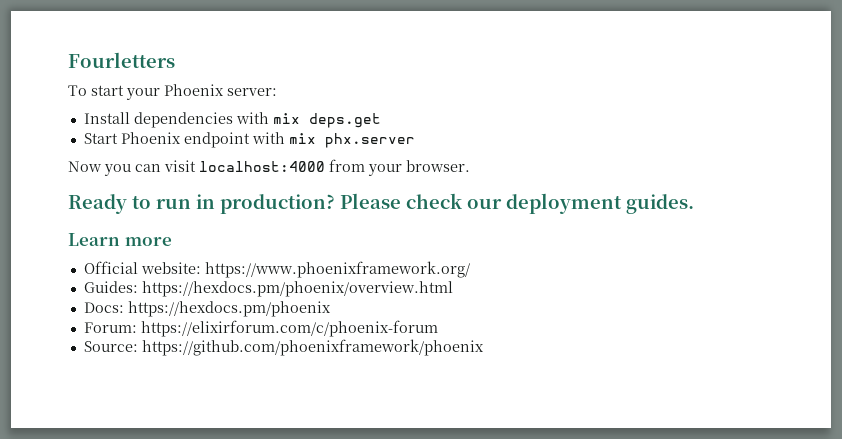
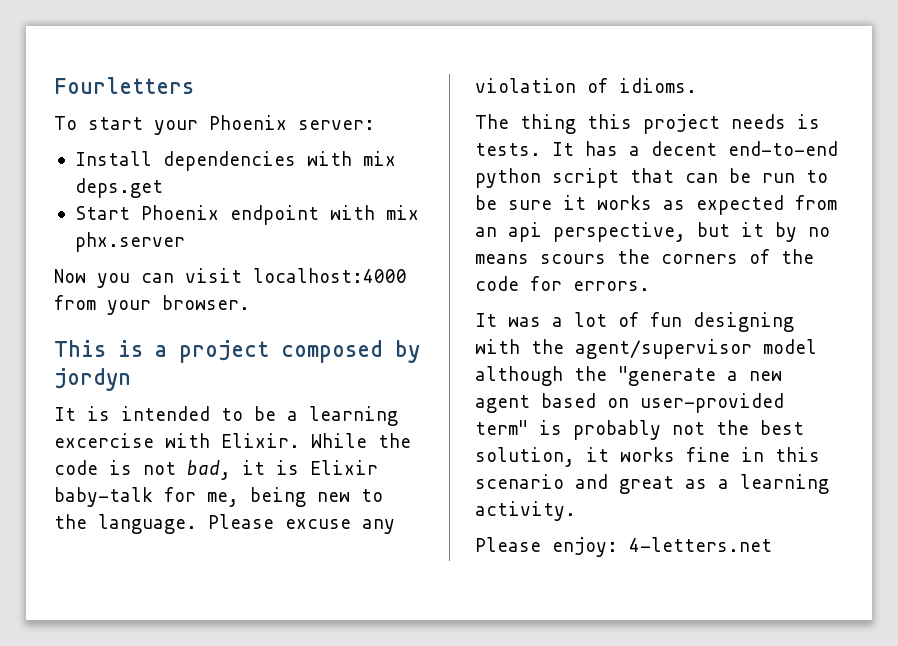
[68,193,694,214] [68,233,172,246] [83,261,470,278] [83,281,453,297] [83,301,331,317] [83,320,438,337] [83,339,484,356] Ready to run in production? Please check our deployment guides. // Learn more // Official website: https://www.phoenixframework.org/ // Guides: https://hexdocs.pm/phoenix/overview.html // Docs: https://hexdocs.pm/phoenix // Forum: https://elixirforum.com/c/phoenix-forum // Source: https://github.com/phoenixframework/phoenix -> [54,340,420,363] [54,368,131,391] [54,406,398,426] [54,433,411,448] [54,460,378,480] [54,487,383,507] [54,514,395,534] [475,78,697,93] [475,114,820,134] [475,141,838,156] [475,168,828,188] [475,195,837,215] [475,222,830,242] [475,249,814,264] [475,276,650,291] [475,312,794,332] [475,339,817,359] [475,366,782,386] [475,393,784,413] [475,420,804,440] [475,447,820,467] [475,474,829,494] [475,501,576,521] [475,537,772,557] This is a project composed by jordyn // It is intended to be a learning excercise with Elixir. While the code is not bad, it is Elixir baby-talk for me, being new to the language. Please excuse any violation of idioms. // The thing this project needs is tests. It has a decent end-to-end python script that can be run to be sure it works as expected from an api perspective, but it by no means scours the corners of the code for errors. // It was a lot of fun designing with the agent/supervisor model although the "generate a new agent based on user-provided term" is probably not the best solution, it works fine in this scenario and great as a learning activity. // Please enjoy: 4-letters.net

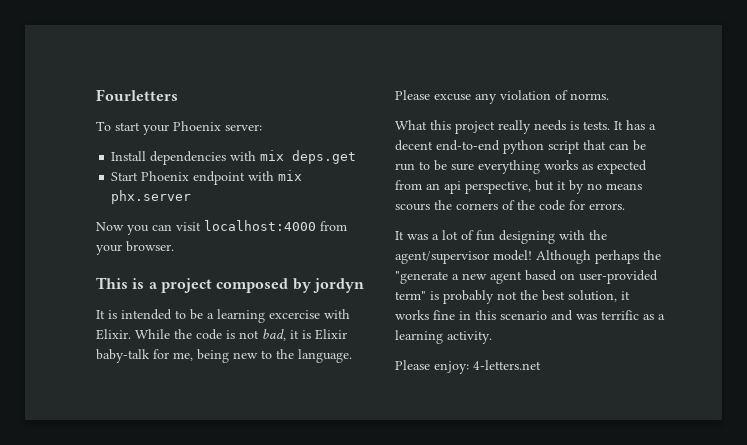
[619,78,697,93] [475,114,576,134] idioms. // The thing -> [570,93,609,100] [395,120,427,130] norms. // What
(720, 124) none -> [498,120,531,134] really
[563,195,586,210] it -> [478,160,540,174] everything
[763,339,817,354] [475,366,563,386] model although -> [493,250,639,264] model! Although perhaps
[619,476,674,494] great -> [576,310,639,320] was terrific

